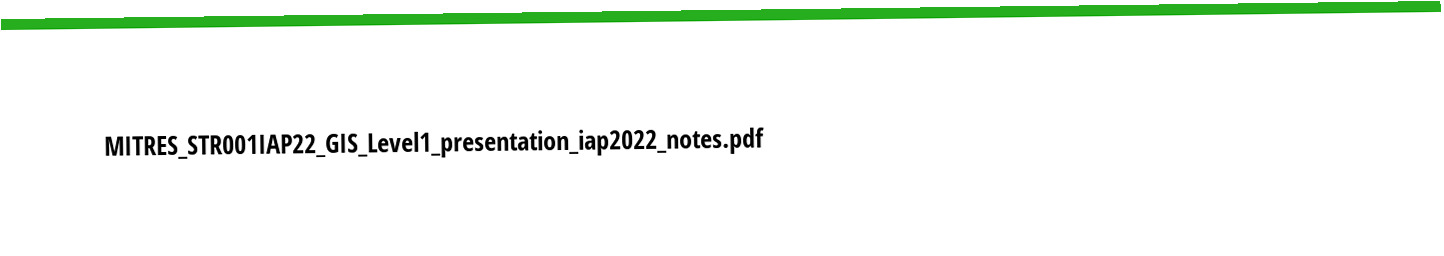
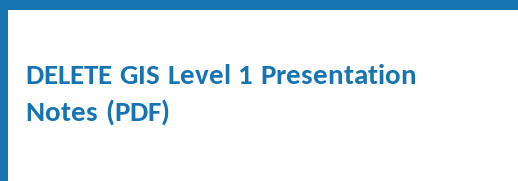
[104,127,765,162] MITRES_STR001IAP22_GIS_Level1_presentation_iap2022_notes.pdf -> [26,64,418,84] [26,99,170,126] DELETE GIS Level 1 Presentation Notes (PDF)

